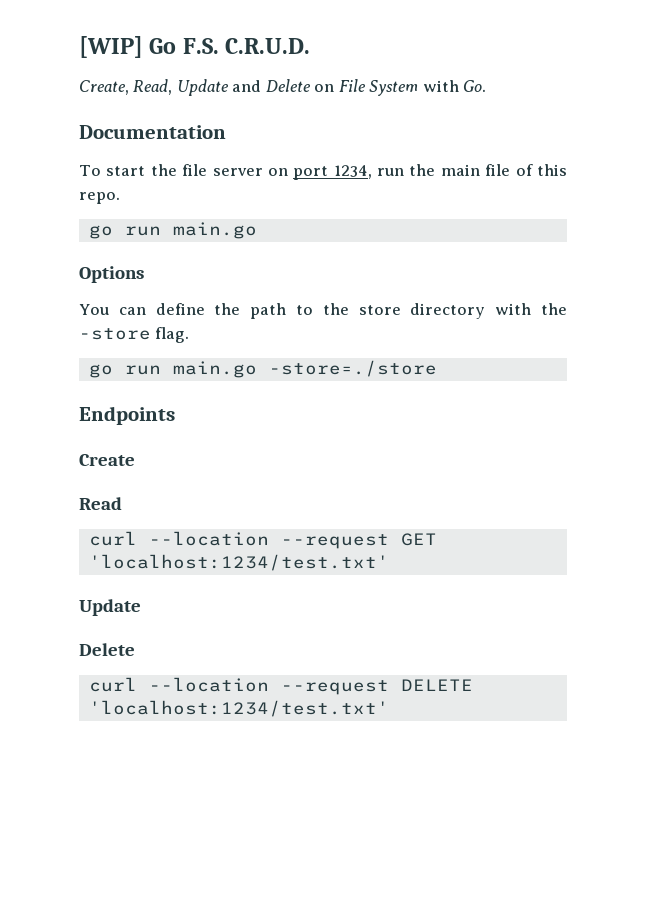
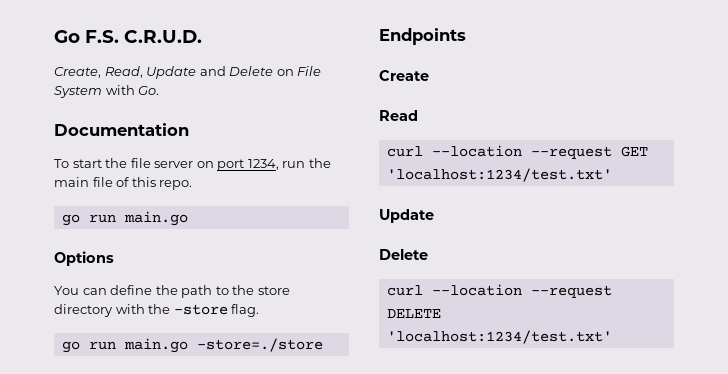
[79,36,143,58] [WIP] -> (54, 36) none

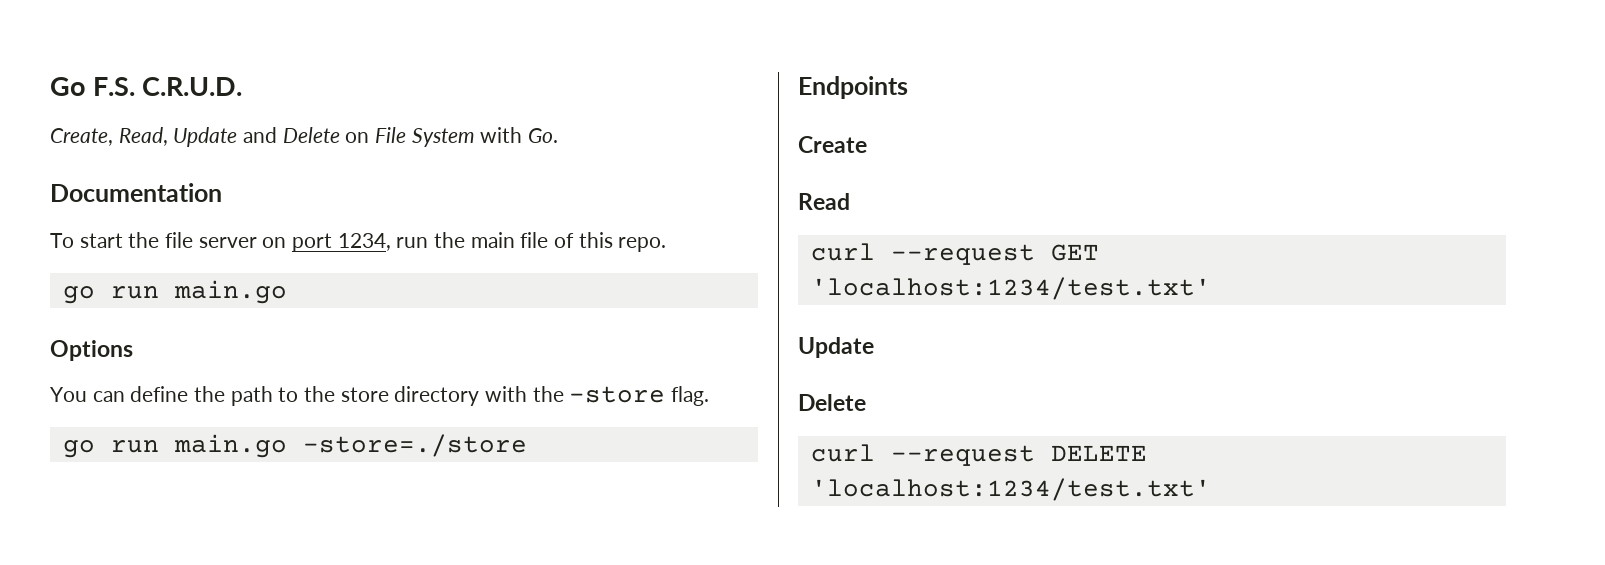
[431,145,522,157] --location -> (875, 252) none
[431,284,522,296] --location -> (875, 453) none

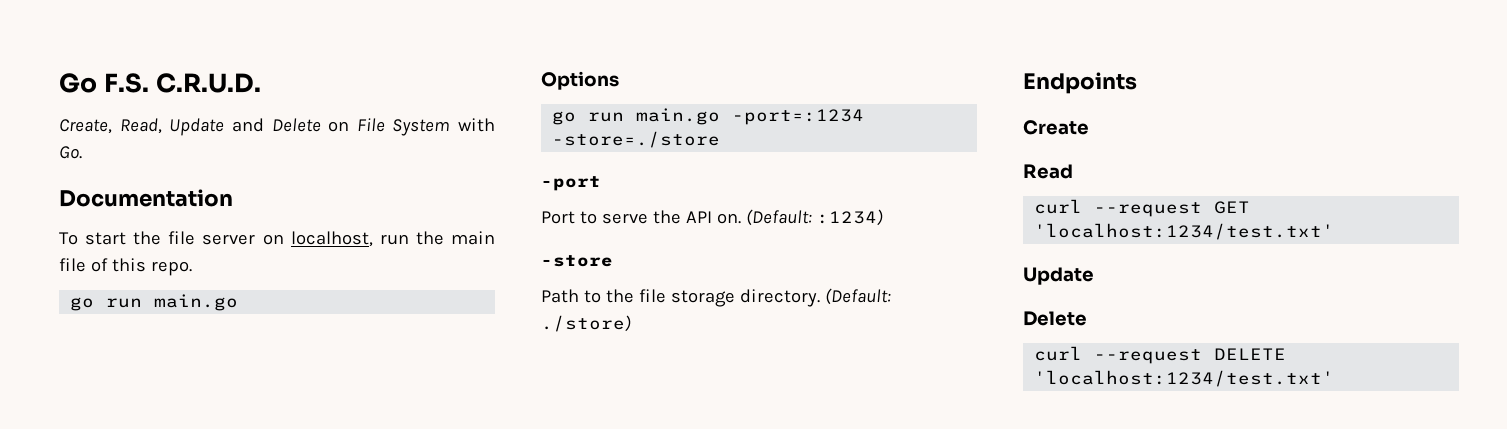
[292,233,391,252] port 1234, -> [290,231,373,247] localhost,
[50,386,710,406] [62,434,287,458] // You can define the path to the store directory with the -store flag. // go run main.go -> [552,108,865,125] // go run main.go -port=:1234
(527, 445) none -> [541,176,601,191] [541,209,883,226] [541,255,613,267] [541,288,891,307] [541,315,631,332] // -port // Port to serve the API on. (Default: :1234) // -store // Path to the file storage directory. (Default: ./store)

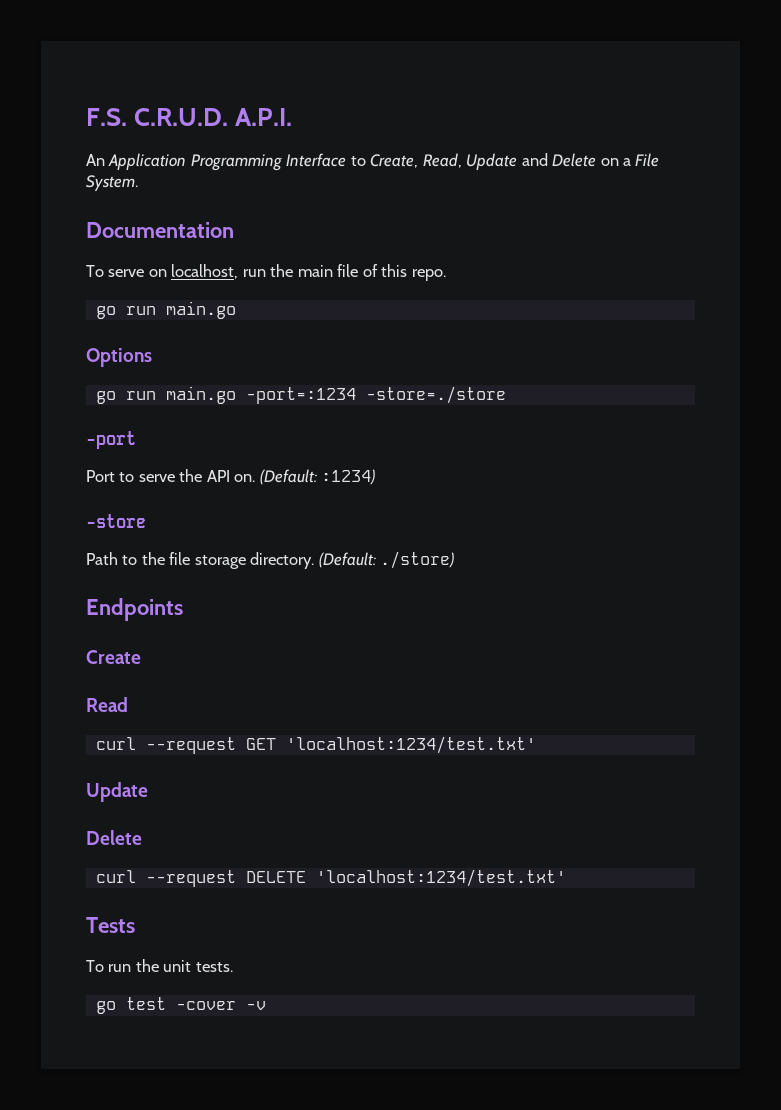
[59,73,97,93] Go -> (86, 117) none
(261, 83) // -> [235,108,293,126] [86,153,366,171] A.P.I. // An Application Programming Interface to
[356,118,495,136] [59,146,82,159] [59,189,233,207] [59,231,256,245] File System with Go. // Documentation // To start the file server -> [623,153,660,167] [86,175,138,191] [86,222,234,238] [86,265,145,277] a File System. // Documentation // To serve
(1335, 378) none -> [86,917,135,933] [86,959,233,972] [95,997,266,1014] // Tests // To run the unit tests. // go test -cover -v

